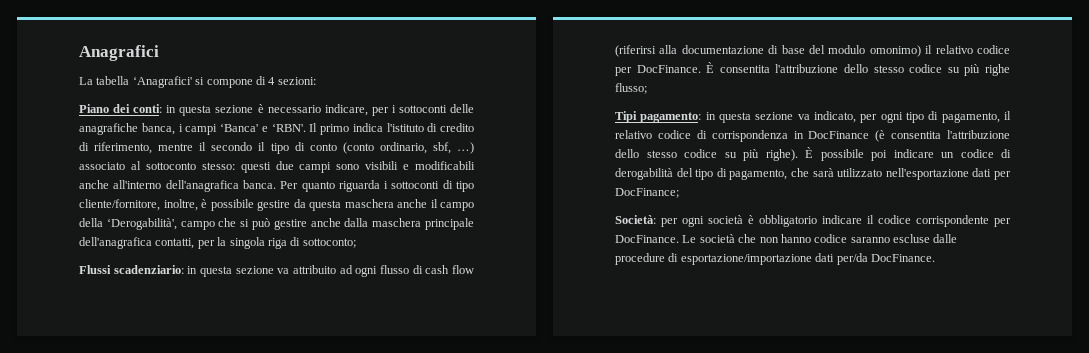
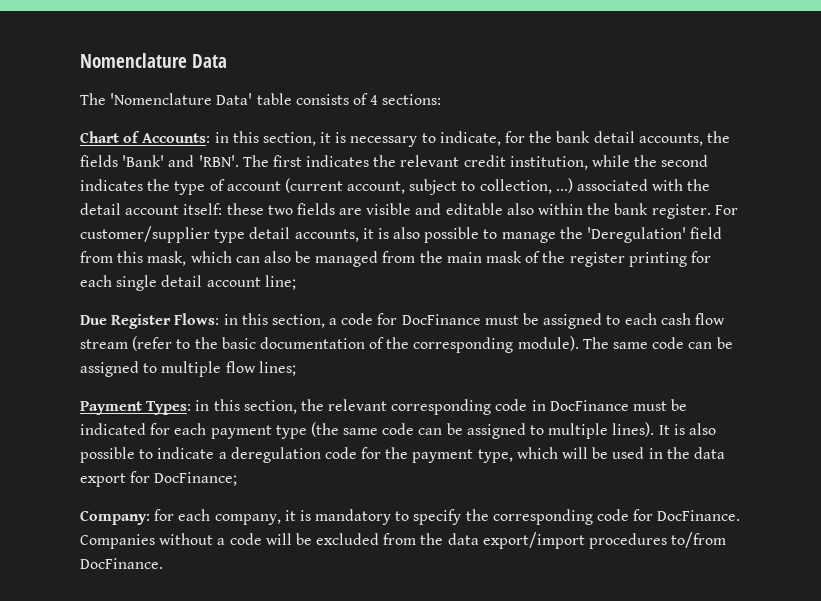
[79,45,159,61] [79,76,316,88] [79,104,474,116] [79,123,474,135] [79,142,474,154] [79,161,475,173] [79,180,475,192] [79,199,474,211] [79,218,475,230] [79,237,356,249] [79,265,475,277] [615,45,1010,57] [615,62,1010,76] [615,83,647,94] [615,111,1011,123] [615,130,1010,142] [615,147,1011,161] [615,168,1011,180] [615,188,679,198] [615,215,1011,227] [615,234,958,243] [615,253,868,265] Anagrafici // La tabella ‘Anagrafici' si compone di 4 sezioni: // Piano dei conti: in questa sezione è necessario indicare, per i sottoconti delle anagrafiche banca, i campi ‘Banca' e ‘RBN'. Il primo indica l'istituto di credito di riferimento, mentre il secondo il tipo di conto (conto ordinario, sbf, …) associato al sottoconto stesso: questi due campi sono visibili e modificabili anche all'interno dell'anagrafica banca. Per quanto riguarda i sottoconti di tipo cliente/fornitore, inoltre, è possibile gestire da questa maschera anche il campo della ‘Derogabilità', campo che si può gestire anche dalla maschera principale dell'anagrafica contatti, per la singola riga di sottoconto; // Flussi scadenziario: in questa sezione va attribuito ad ogni flusso di cash flow (riferirsi alla documentazione di base del modulo omonimo) il relativo codice per DocFinance. È consentita l'attribuzione dello stesso codice su più righe flusso; // Tipi pagamento: in questa sezione va indicato, per ogni tipo di pagamento, il relativo codice di corrispondenza in DocFinance (è consentita l'attribuzione dello stesso codice su più righe). È possibile poi indicare un codice di derogabilità del tipo di pagamento, che sarà utilizzato nell'esportazione dati per DocFinance; // Società: per ogni società è obbligatorio indicare il codice corrispondente per DocFinance. Le società che non hanno codice saranno escluse dalle procedure di esportazione/importazione dati per/da -> [80,53,227,68] [80,93,442,105] [80,131,730,147] [80,155,709,170] [80,178,711,195] [80,203,738,219] [80,226,723,243] [80,251,711,267] [80,275,296,291] [80,313,725,329] [80,336,733,353] [80,361,296,377] [80,399,688,415] [80,422,716,439] [80,447,725,463] [80,471,238,487] [80,509,741,525] [80,532,727,549] Nomenclature Data // The 'Nomenclature Data' table consists of 4 sections: // Chart of Accounts: in this section, it is necessary to indicate, for the bank detail accounts, the fields 'Bank' and 'RBN'. The first indicates the relevant credit institution, while the second indicates the type of account (current account, subject to collection, ...) associated with the detail account itself: these two fields are visible and editable also within the bank register. For customer/supplier type detail accounts, it is also possible to manage the 'Deregulation' field from this mask, which can also be managed from the main mask of the register printing for each single detail account line; // Due Register Flows: in this section, a code for DocFinance must be assigned to each cash flow stream (refer to the basic documentation of the corresponding module). The same code can be assigned to multiple flow lines; // Payment Types: in this section, the relevant corresponding code in DocFinance must be indicated for each payment type (the same code can be assigned to multiple lines). It is also possible to indicate a deregulation code for the payment type, which will be used in the data export for DocFinance; // Company: for each company, it is mandatory to specify the corresponding code for DocFinance. Companies without a code will be excluded from the data export/import procedures to/from

